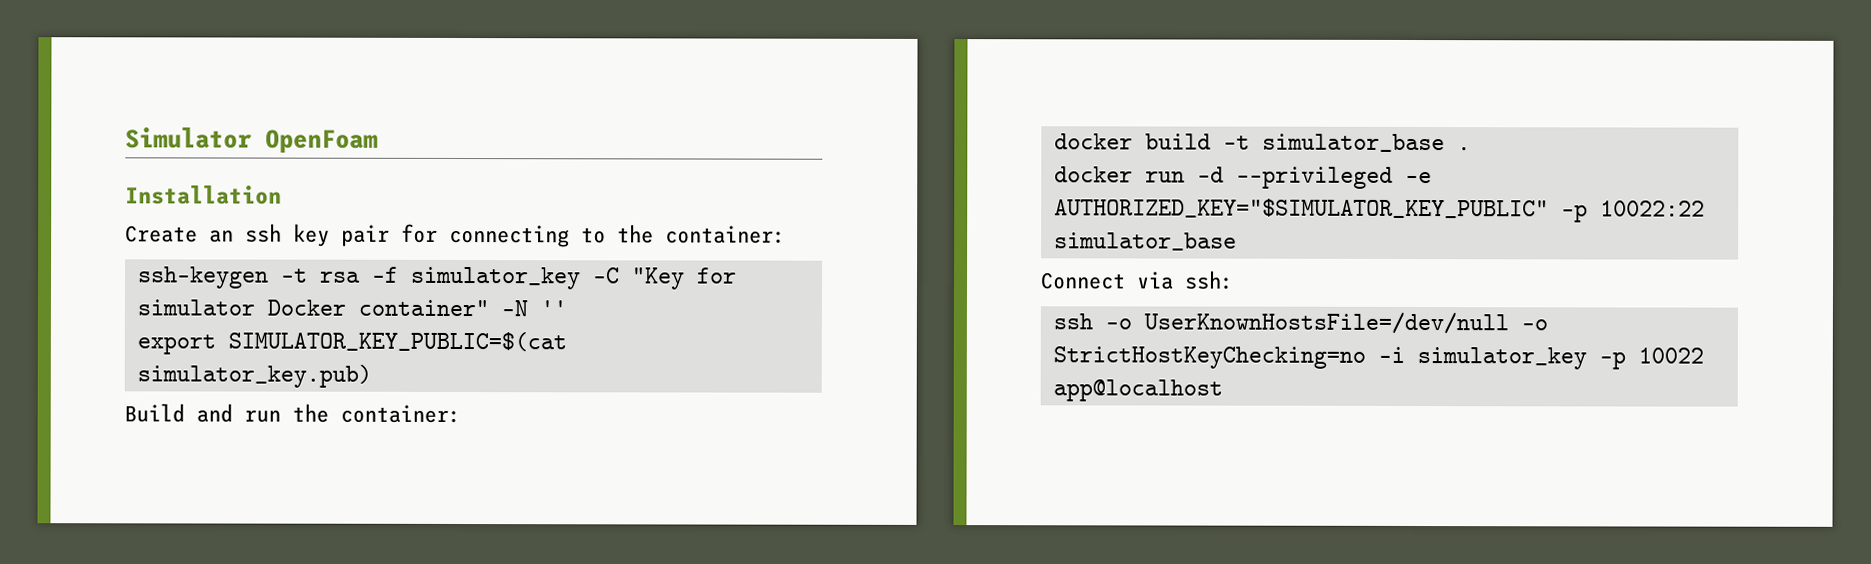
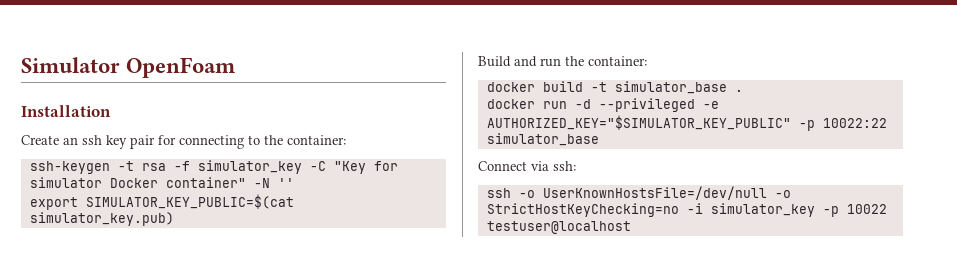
[1052,379,1223,402] app@localhost -> [486,221,631,234] testuser@localhost

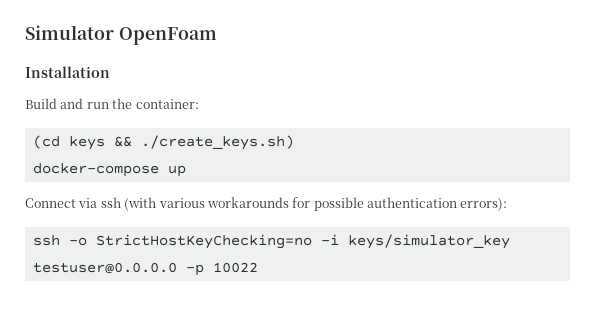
[21,135,346,149] [29,160,398,174] [29,177,294,188] [29,194,294,210] [29,212,174,226] // Create an ssh key pair for connecting to the container: // ssh-keygen -t rsa -f simulator_key -C "Key for simulator Docker container" -N '' // export SIMULATOR_KEY_PUBLIC=$(cat simulator_key.pub) -> (110, 72) none
[486,81,743,94] [486,98,719,112] [486,115,887,131] [486,133,599,146] [478,161,576,171] [486,186,791,200] [486,203,815,217] docker build -t simulator_base . // docker run -d --privileged -e AUTHORIZED_KEY="$SIMULATOR_KEY_PUBLIC" -p 10022:22 simulator_base // Connect via ssh: // ssh -o UserKnownHostsFile=/dev/null -o StrictHostKeyChecking=no -i simulator_key -> [32,135,294,150] [32,163,186,177] [25,197,508,211] [32,234,510,249] [32,262,177,274] (cd keys && ./create_keys.sh) // docker-compose up // Connect via ssh (with various workarounds for possible authentication errors): // ssh -o StrictHostKeyChecking=no -i keys/simulator_key testuser@0.0.0.0
[486,221,631,234] testuser@localhost -> (258, 267) none

